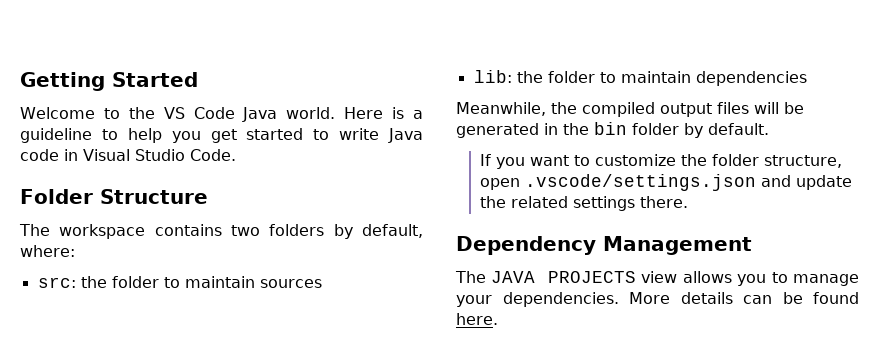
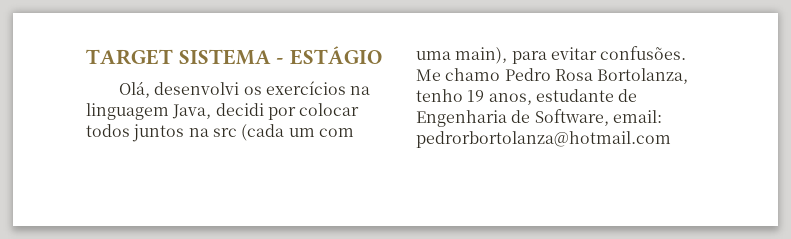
[20,72,198,91] [20,107,423,122] [20,128,423,143] [20,149,236,161] [20,189,208,204] [19,224,423,239] [20,245,75,257] [37,276,322,288] [473,70,807,86] [456,102,804,117] [456,122,769,138] [479,154,842,169] [479,174,852,191] [479,196,688,211] [456,236,752,255] [455,271,859,286] [456,292,859,307] [456,313,498,325] Getting Started // Welcome to the VS Code Java world. Here is a guideline to help you get started to write Java code in Visual Studio Code. // Folder Structure // The workspace contains two folders by default, where: // src: the folder to maintain sources // lib: the folder to maintain dependencies // Meanwhile, the compiled output files will be generated in the bin folder by default. // If you want to customize the folder structure, open .vscode/settings.json and update the related settings there. // Dependency Management // The JAVA PROJECTS view allows you to manage your dependencies. More details can be found here. -> [86,46,383,65] [118,81,371,98] [86,103,360,120] [86,124,354,142] [416,46,687,64] [416,68,689,84] [416,89,638,105] [416,109,662,127] [416,131,671,148] TARGET SISTEMA - ESTÁGIO // Olá, desenvolvi os exercícios na linguagem Java, decidi por colocar todos juntos na src (cada um com uma main), para evitar confusões. Me chamo Pedro Rosa Bortolanza, tenho 19 anos, estudante de Engenharia de Software, email: pedrorbortolanza@hotmail.com

